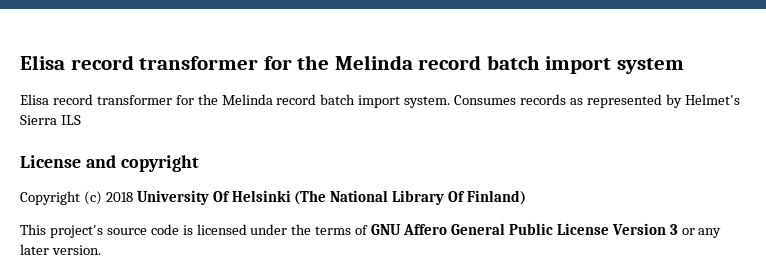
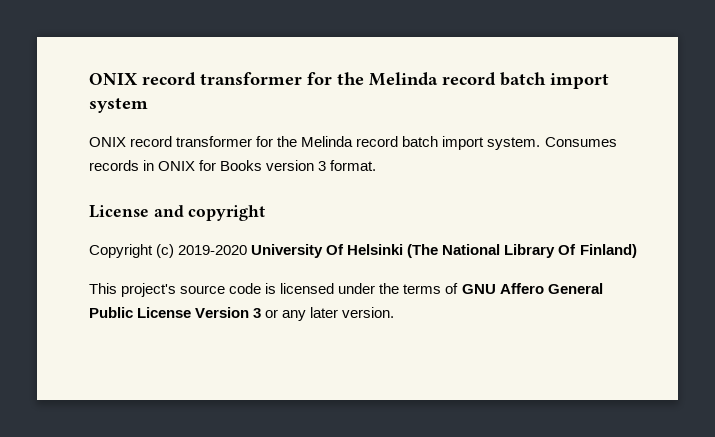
[20,55,65,70] Elisa -> [89,73,138,85] ONIX
[20,94,49,105] Elisa -> [89,137,126,147] ONIX
[569,94,740,108] [20,115,81,125] as represented by Helmet's Sierra ILS -> [143,160,377,171] in ONIX for Books version 3 format.
[105,192,133,202] 2018 -> [178,245,248,255] 2019-2020

